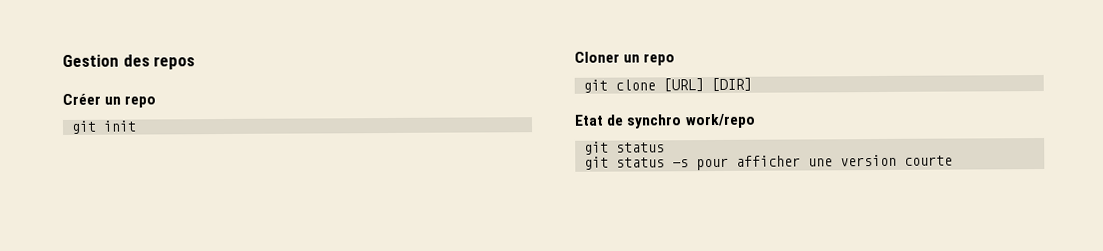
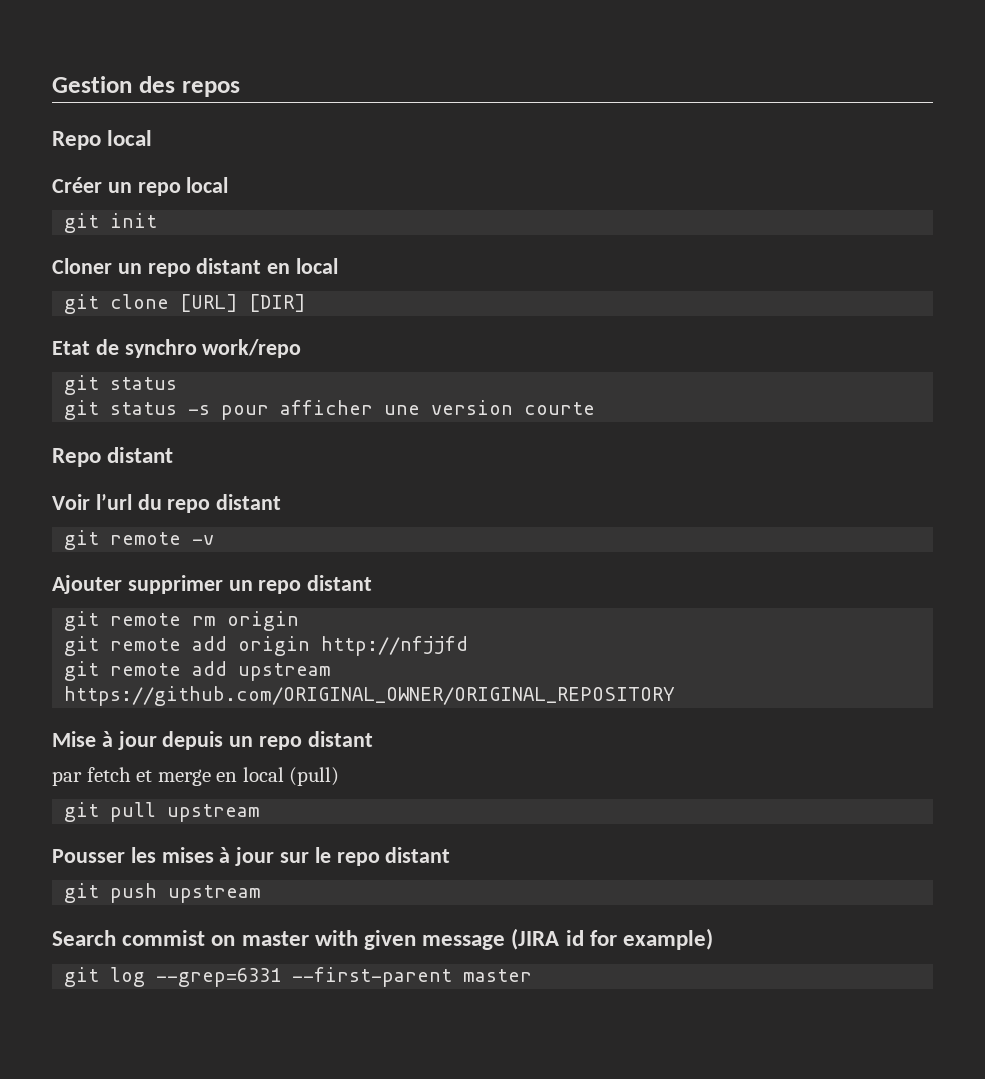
(196, 63) none -> [52,130,153,150] // Repo local
(157, 101) none -> [186,177,229,193] local
(676, 59) none -> [196,258,339,274] distant en local
(954, 160) none -> [52,447,174,467] [52,494,282,513] [64,530,215,550] [52,575,373,594] [64,611,300,631] [64,636,469,656] [64,661,332,681] [64,686,676,706] [52,731,373,750] [52,767,340,786] [64,802,261,822] [52,847,451,866] [64,883,262,903] [52,928,714,950] [64,967,533,987] // Repo distant // Voir l’url du repo distant // git remote -v // Ajouter supprimer un repo distant // git remote rm origin // git remote add origin http://nfjjfd // git remote add upstream https://github.com/ORIGINAL_OWNER/ORIGINAL_REPOSITORY // Mise à jour depuis un repo distant // par fetch et merge en local (pull) // git pull upstream // Pousser les mises à jour sur le repo distant // git push upstream // Search commist on master with given message (JIRA id for example) // git log --grep=6331 --first-parent master

